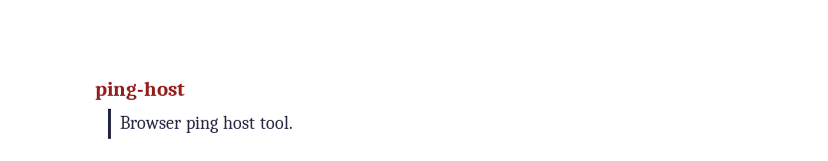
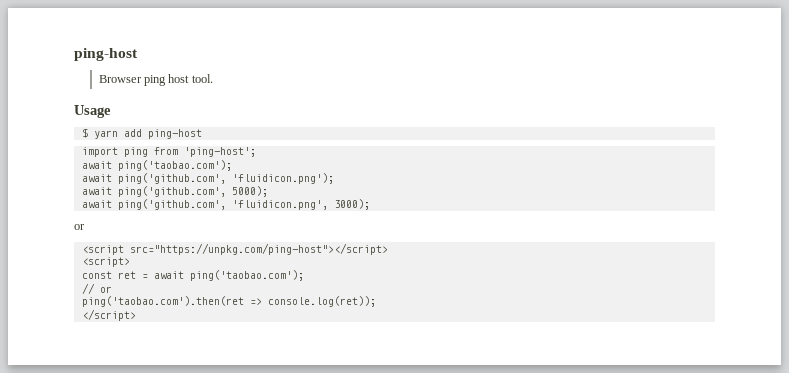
(293, 121) none -> [74,105,111,118] [81,128,202,139] [81,147,256,157] [81,160,232,171] [81,173,334,184] [81,186,268,197] [81,199,370,210] [74,224,85,230] [81,243,388,255] [81,257,130,267] [81,270,304,281] [81,283,112,294] [81,296,376,307] [81,309,136,321] // Usage // $ yarn add ping-host // import ping from 'ping-host'; // await ping('taobao.com'); // await ping('github.com', 'fluidicon.png'); // await ping('github.com', 5000); // await ping('github.com', 'fluidicon.png', 3000); // or // <script src="https://unpkg.com/ping-host"></script> // <script> // const ret = await ping('taobao.com'); // // or // ping('taobao.com').then(ret => console.log(ret)); // </script>

